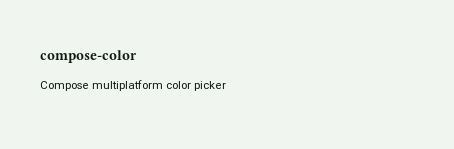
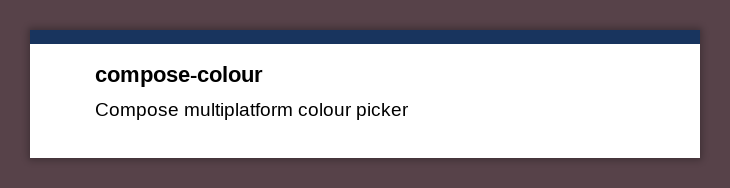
[40,50,137,63] compose-color -> [95,66,263,87] compose-colour
[166,81,192,89] color -> [298,103,353,116] colour

